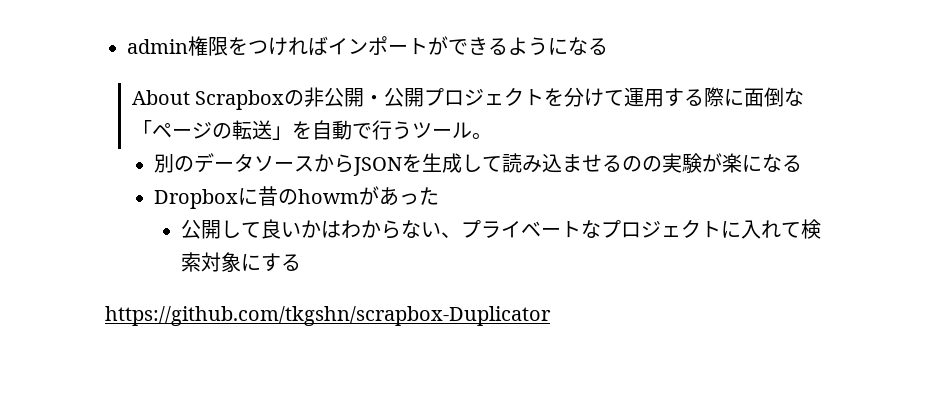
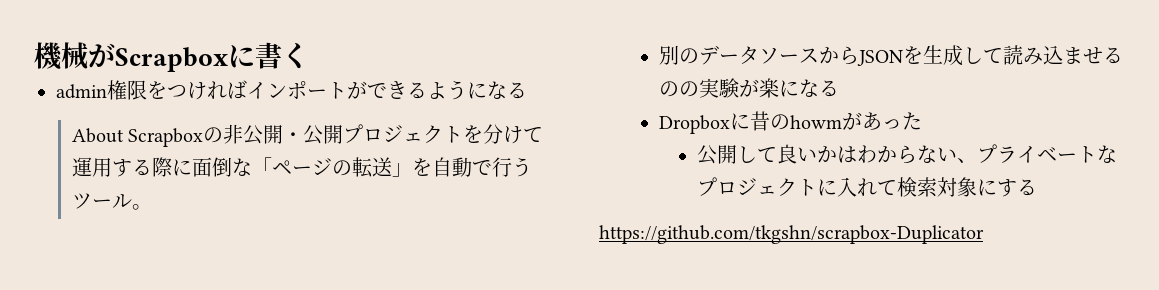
(127, 46) none -> [34,42,309,72] 機械がScrapboxに書く //

